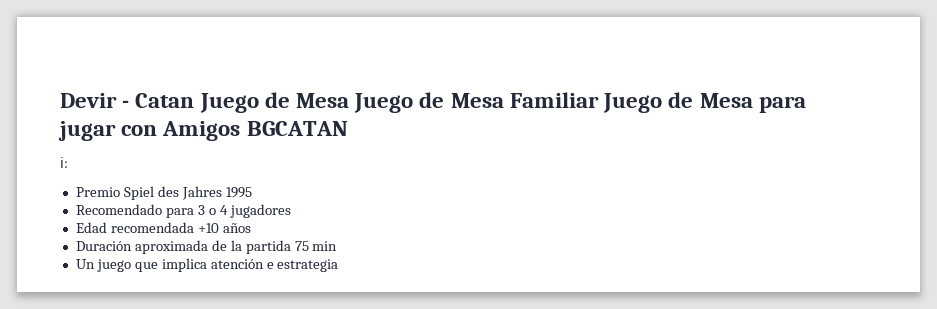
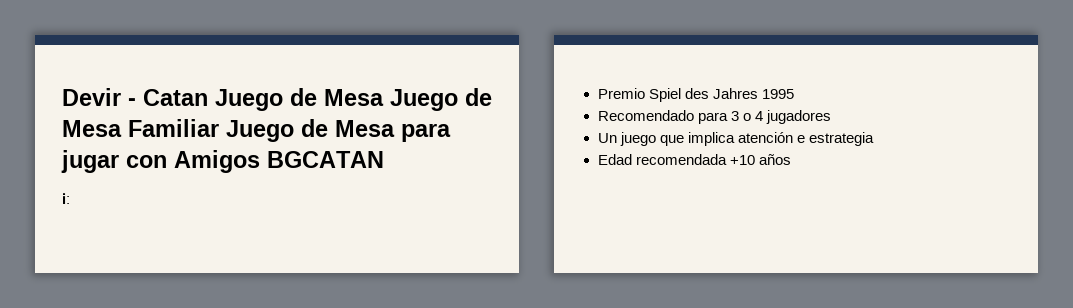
[75,222,251,233] [75,240,338,254] // Edad recomendada +10 años // Duración aproximada de la partida 75 min -> (831, 117) none
(339, 265) none -> [597,154,791,165] // Edad recomendada +10 años

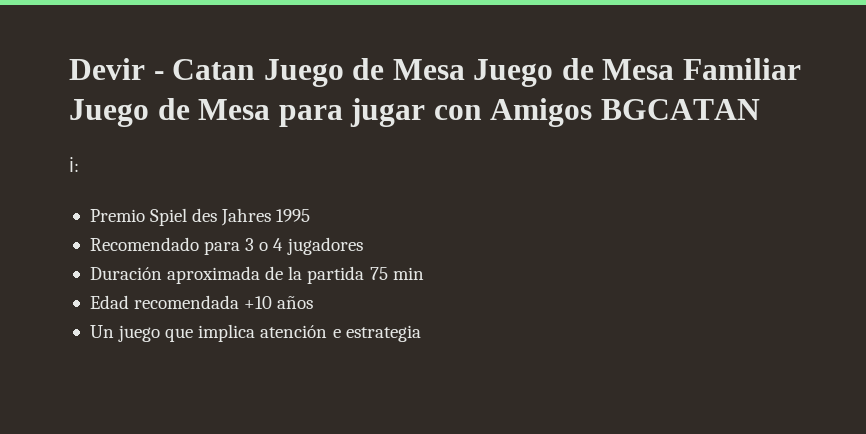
(831, 117) none -> [89,266,424,284] [89,295,314,309] // Duración aproximada de la partida 75 min // Edad recomendada +10 años
[597,154,791,165] // Edad recomendada +10 años -> (421, 333) none

